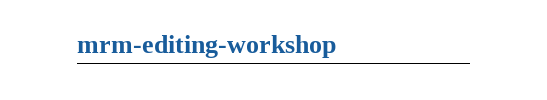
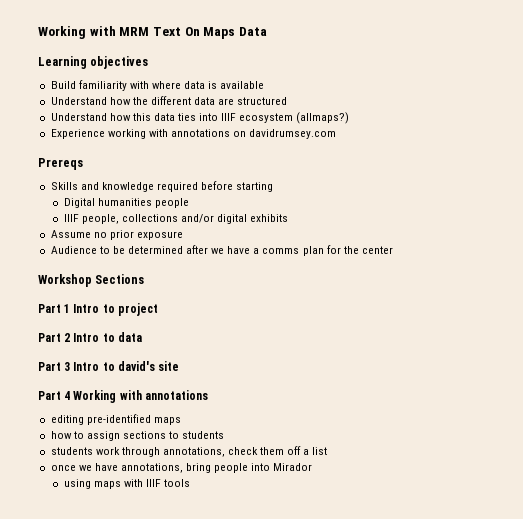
[77,35,336,58] mrm-editing-workshop -> [38,26,267,39] [38,56,149,69] [50,80,265,91] [50,96,288,105] [50,112,350,124] [50,129,337,139] [38,158,83,170] [50,181,274,192] [63,198,189,208] [63,214,289,224] [50,230,183,240] [50,245,393,256] [38,274,145,287] [38,303,158,316] [38,332,142,342] [38,361,180,371] [38,390,208,403] [50,414,181,425] [50,431,225,441] [50,446,328,457] [50,463,313,473] [63,479,191,489] Working with MRM Text On Maps Data // Learning objectives // Build familiarity with where data is available // Understand how the different data are structured // Understand how this data ties into IIIF ecosystem (allmaps?) // Experience working with annotations on davidrumsey.com // Prereqs // Skills and knowledge required before starting // Digital humanities people // IIIF people, collections and/or digital exhibits // Assume no prior exposure // Audience to be determined after we have a comms plan for the center // Workshop Sections // Part 1 Intro to project // Part 2 Intro to data // Part 3 Intro to david's site // Part 4 Working with annotations // editing pre-identified maps // how to assign sections to students // students work through annotations, check them off a list // once we have annotations, bring people into Mirador // using maps with IIIF tools

